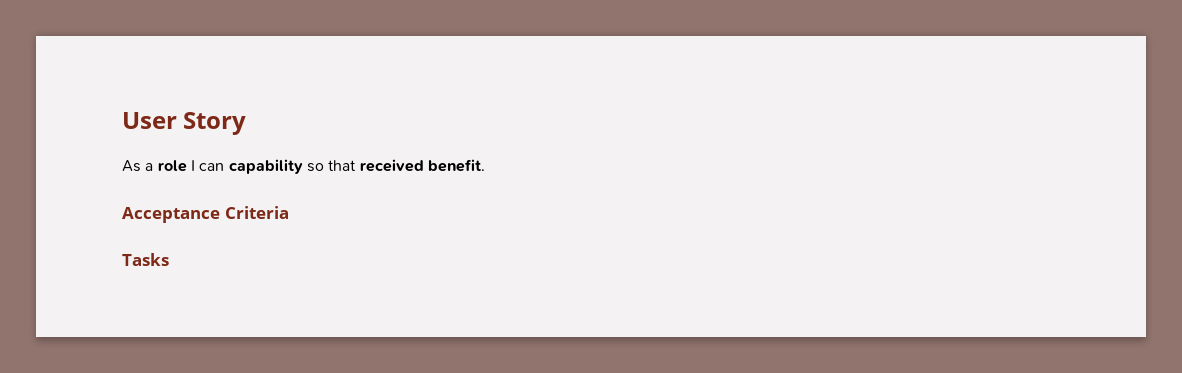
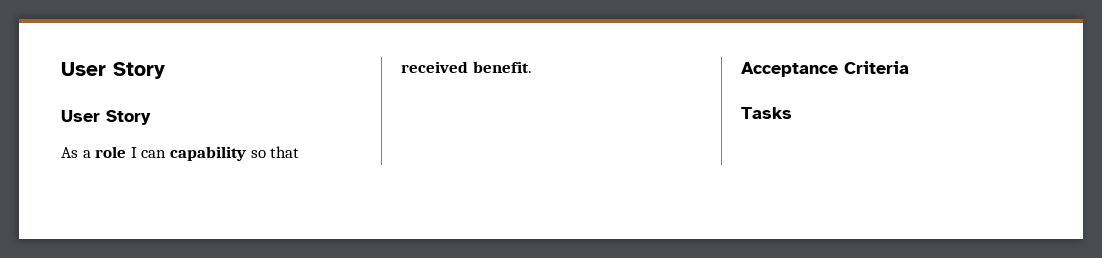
[122,112,247,135] User Story -> [61,62,165,79] [61,110,151,125] User Story // User Story

